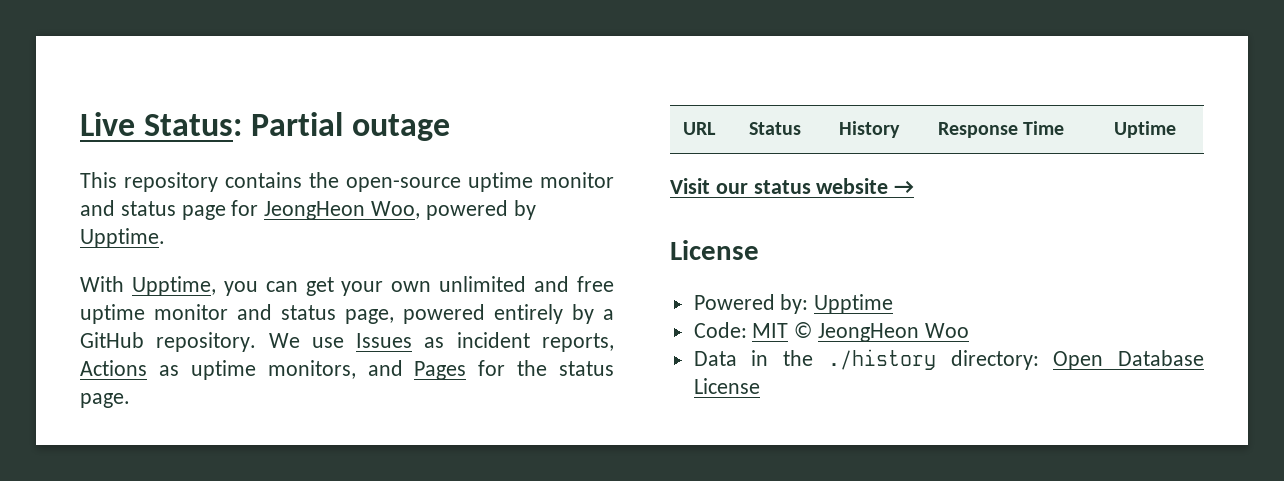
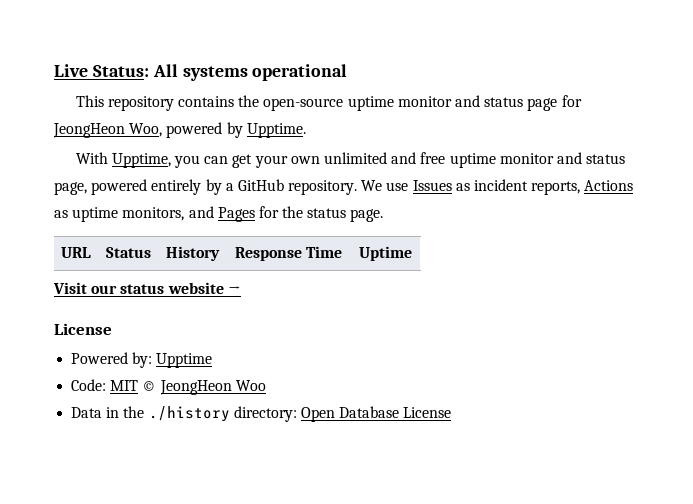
[251,112,451,141] Partial outage -> [152,64,348,81] All systems operational

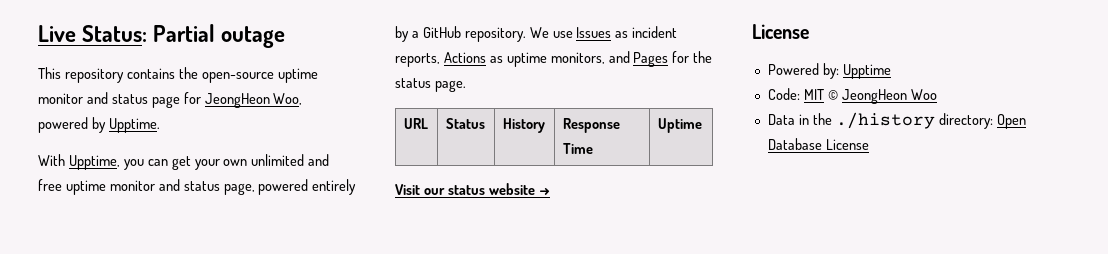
[152,64,348,81] All systems operational -> [153,24,286,48] Partial outage

